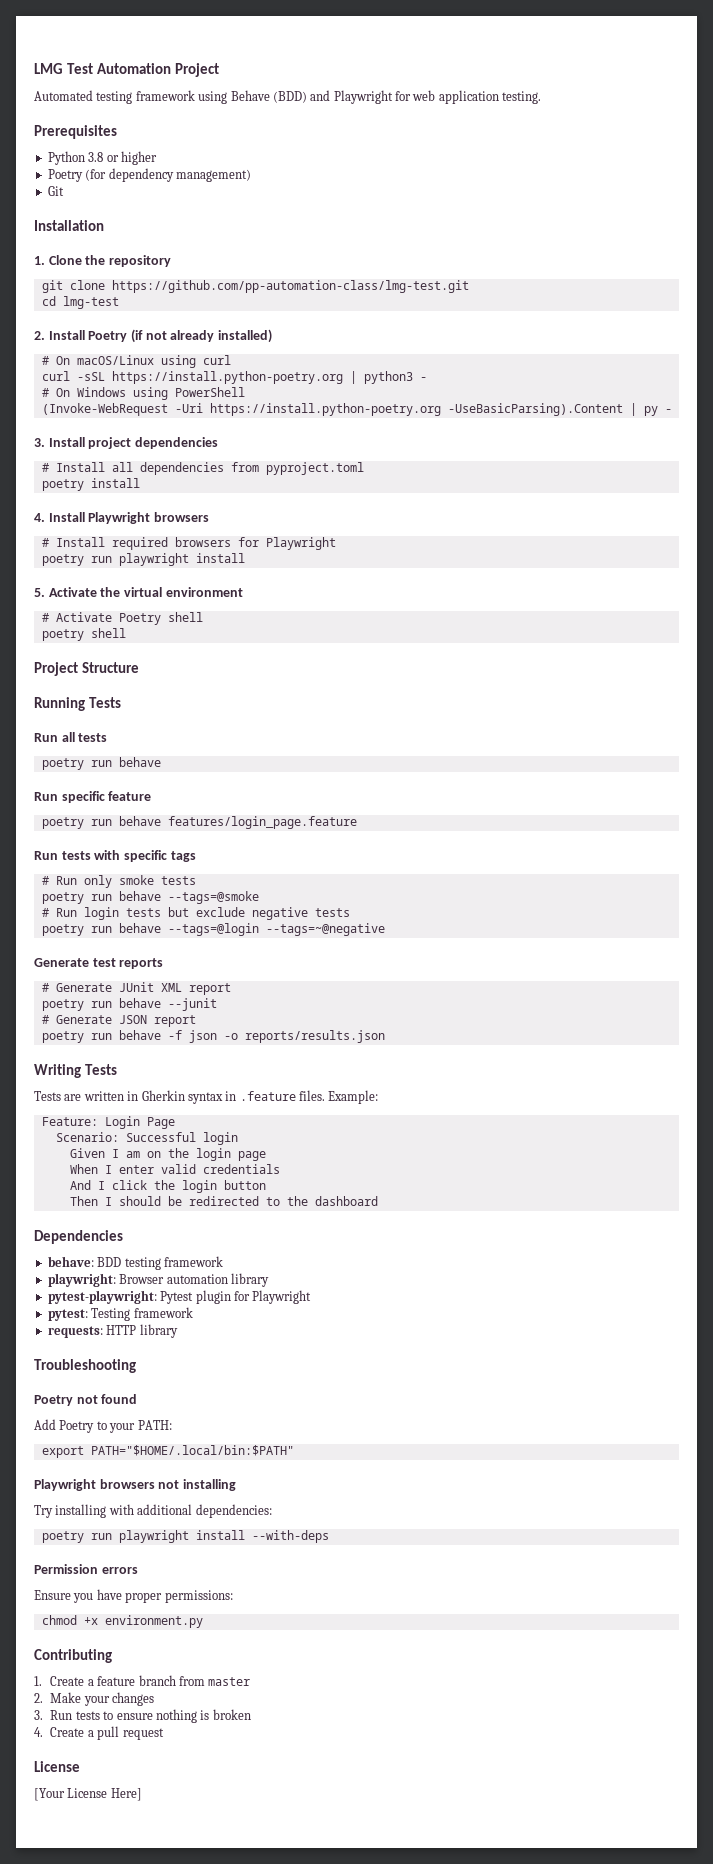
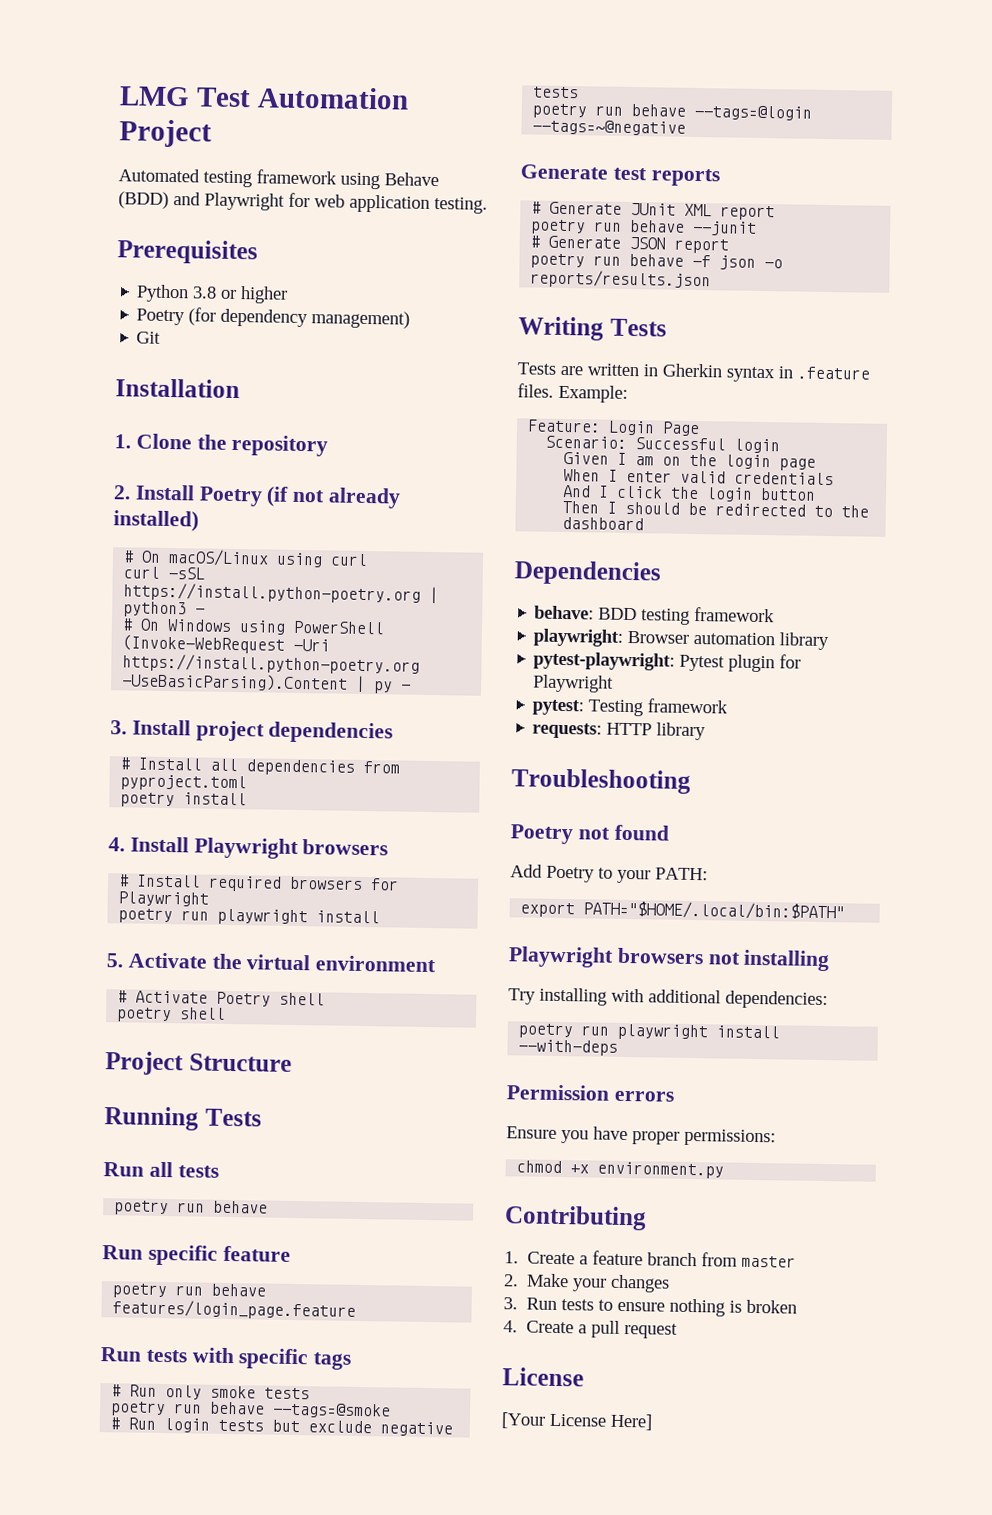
[41,280,469,293] [41,296,119,309] // git clone https://github.com/pp-automation-class/lmg-test.git // cd lmg-test -> (329, 445) none

